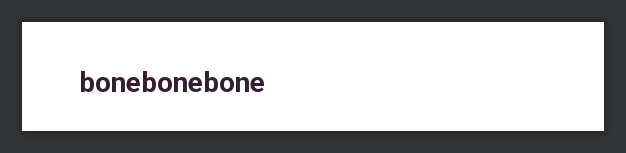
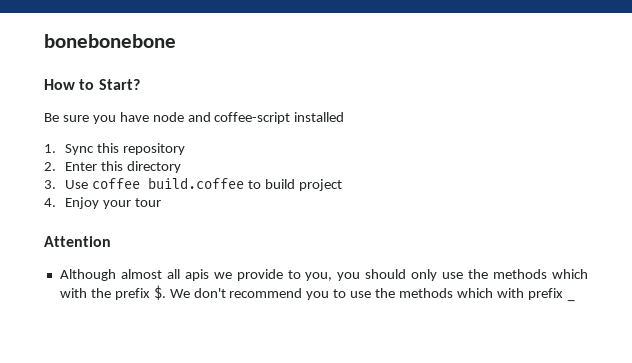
(265, 81) none -> [44,79,140,90] [44,112,345,124] [44,143,185,155] [44,161,181,173] [44,177,342,191] [44,197,161,209] [44,236,111,247] [59,269,589,281] [59,285,575,302] // How to Start? // Be sure you have node and coffee-script installed // 1. Sync this repository // 2. Enter this directory // 3. Use coffee build.coffee to build project // 4. Enjoy your tour // Attention // Although almost all apis we provide to you, you should only use the methods which with the prefix $. We don't recommend you to use the methods which with prefix _

